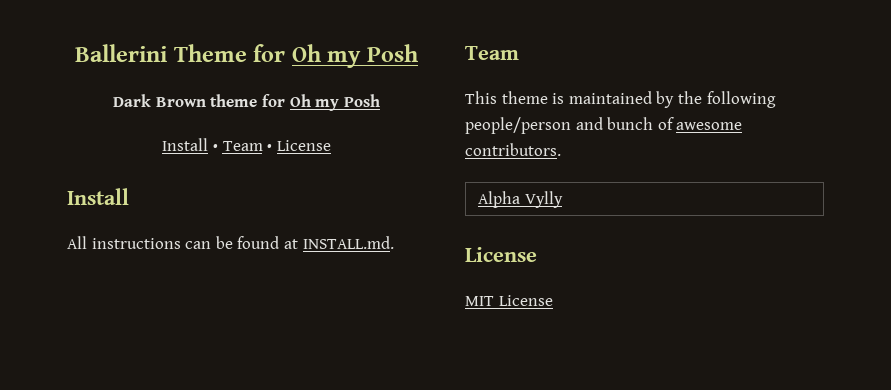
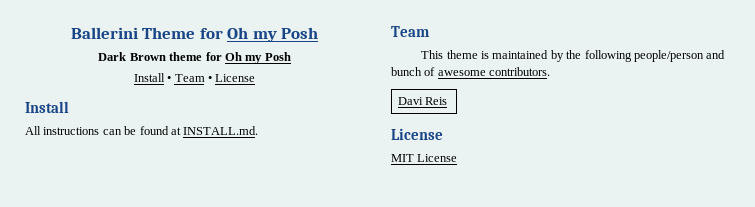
[478,191,563,208] Alpha Vylly -> [397,97,448,105] Davi Reis

